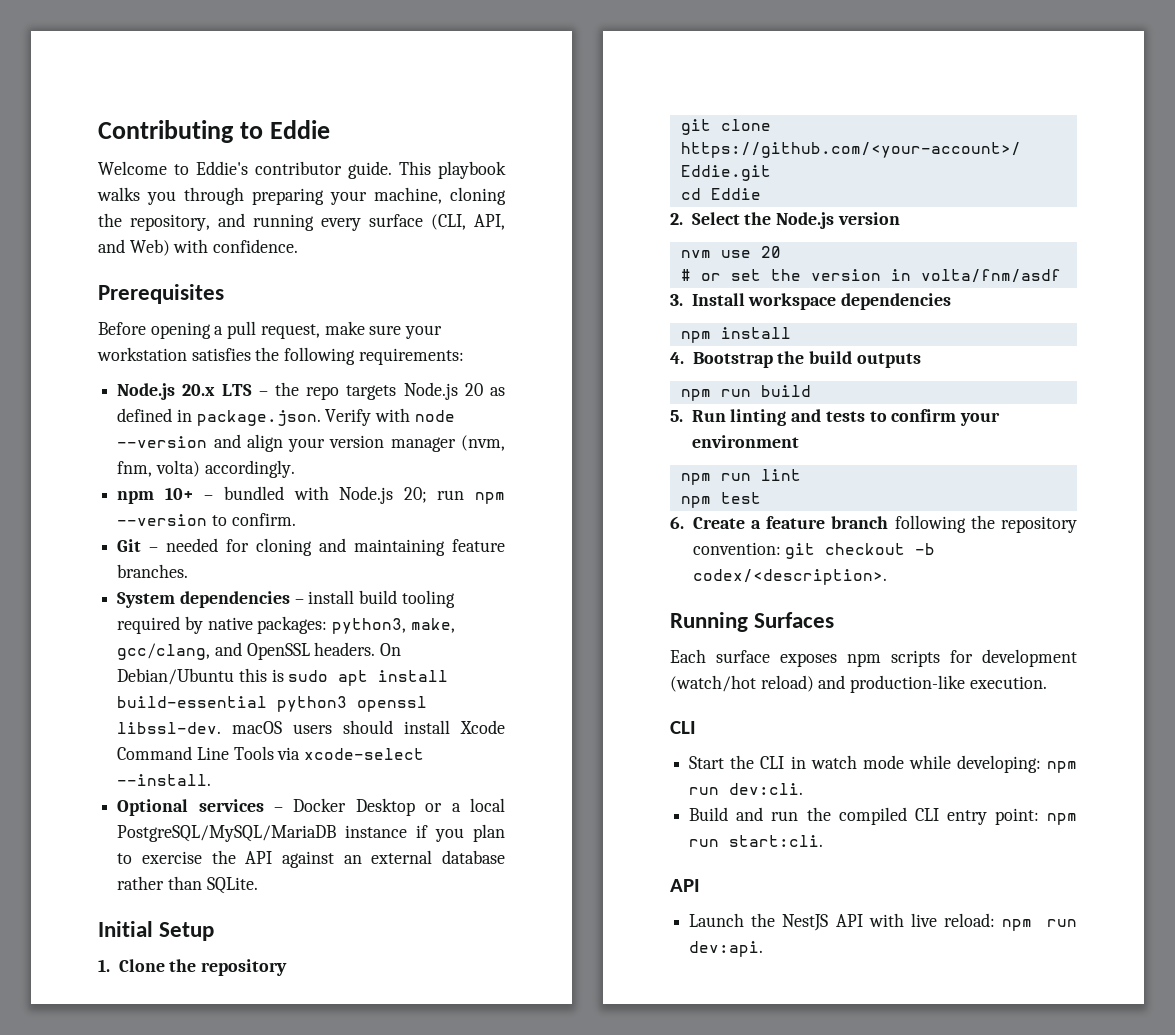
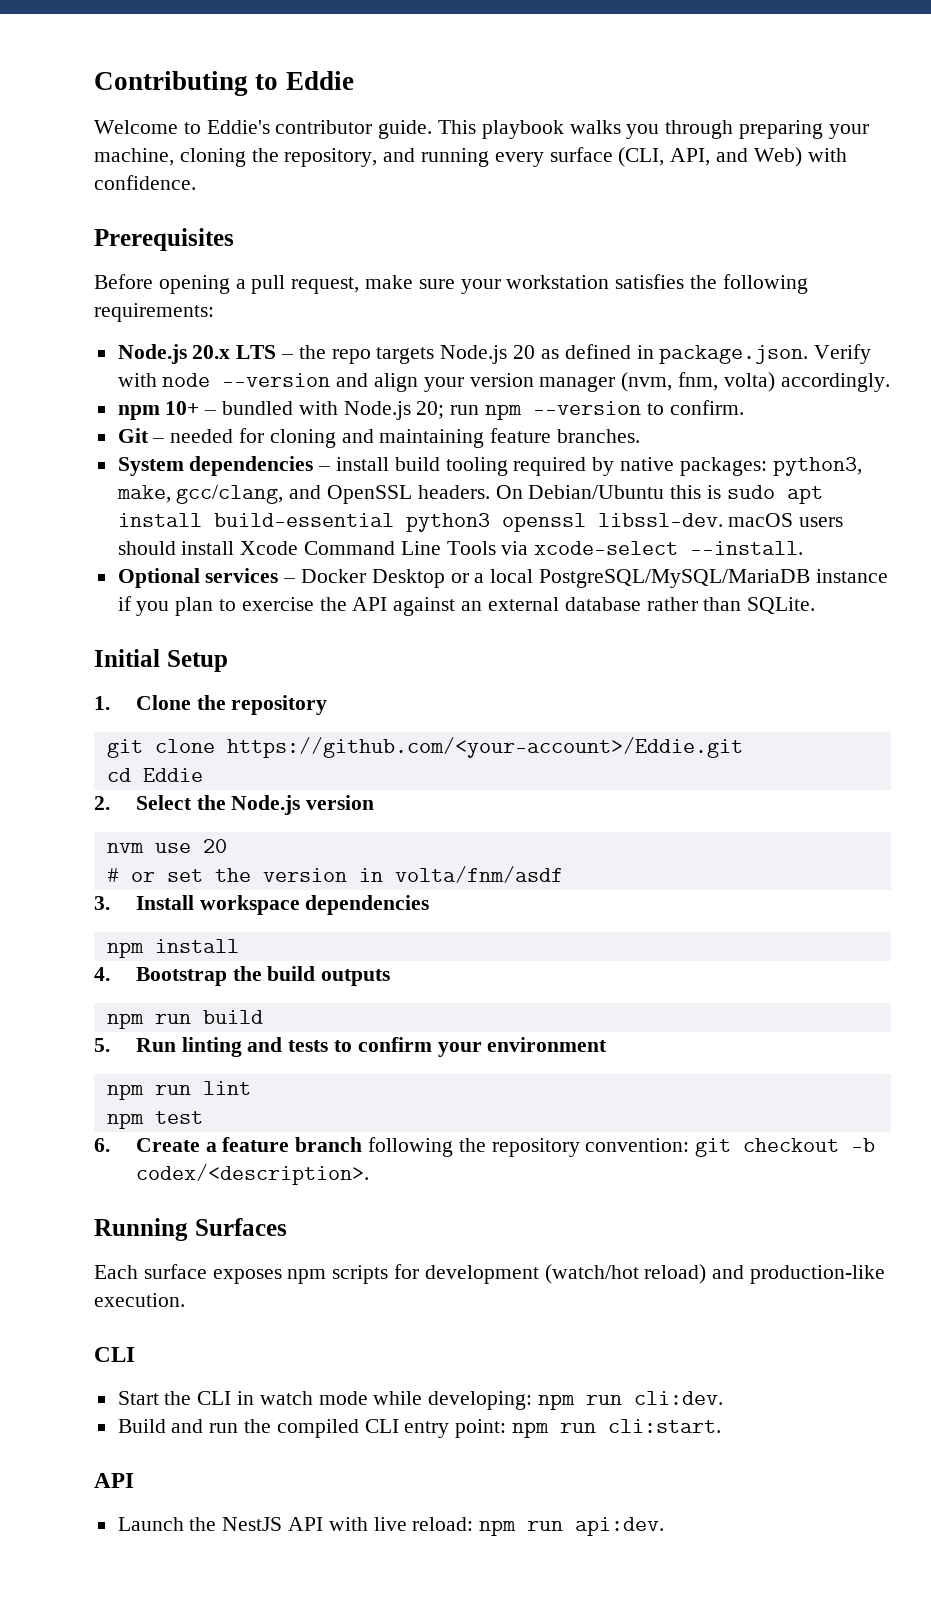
[729,783,804,795] dev:cli. -> [634,1391,724,1405] cli:dev.
[729,835,824,847] start:cli. -> [608,1419,722,1433] cli:start.
[689,941,764,957] dev:api. -> [575,1517,665,1536] api:dev.

